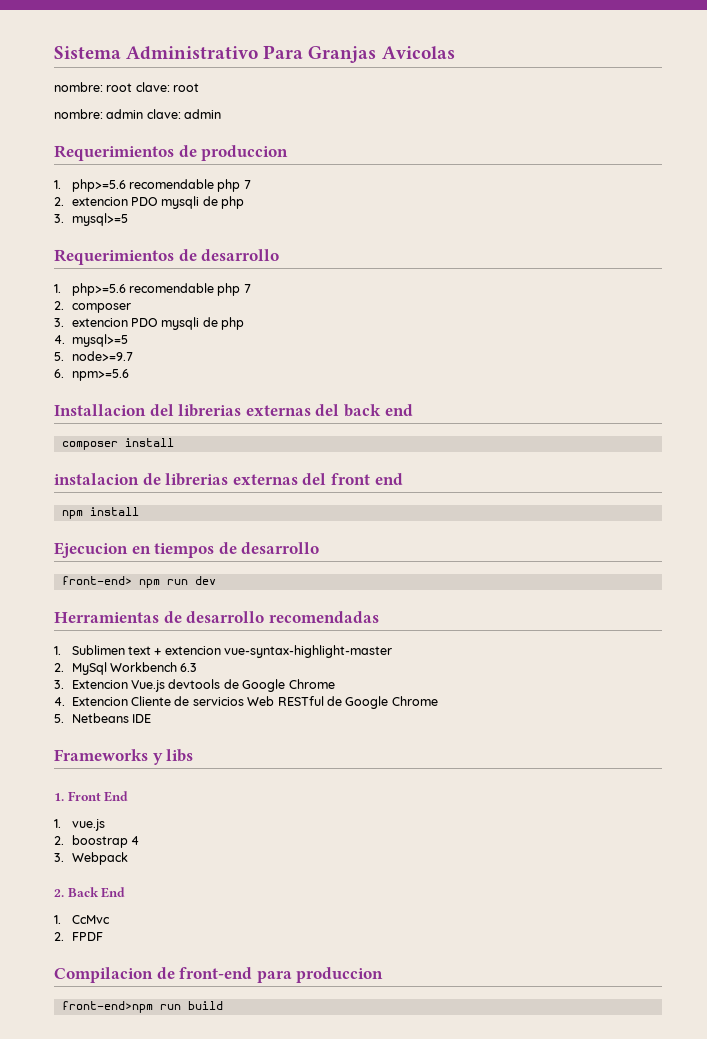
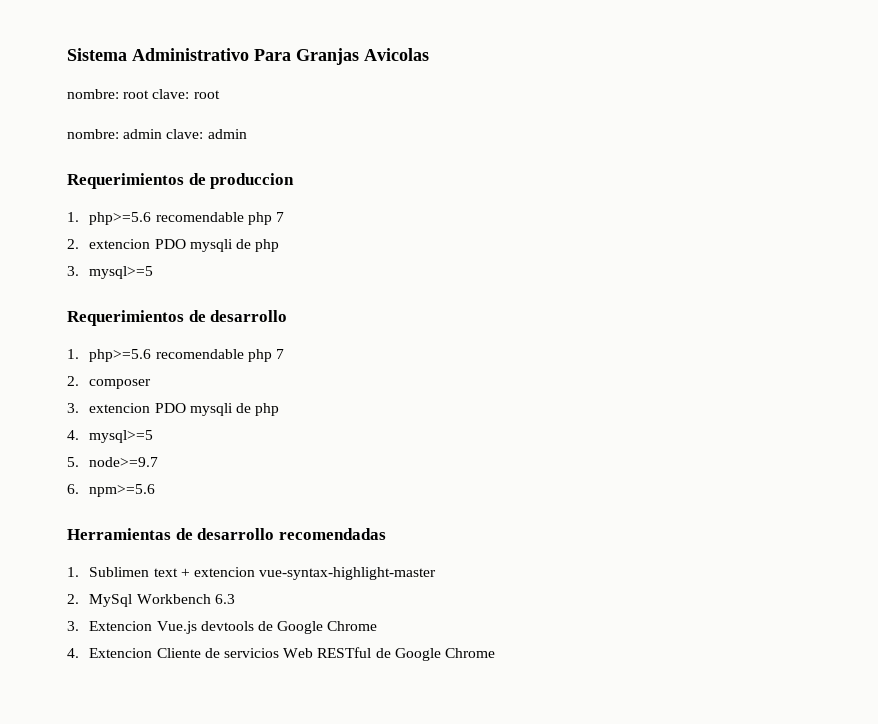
[54,404,413,417] [61,438,174,450] [54,473,403,486] [61,507,139,519] [54,542,320,558] [61,576,216,588] // Installacion del librerias externas del back end // composer install // instalacion de librerias externas del front end // npm install // Ejecucion en tiempos de desarrollo // front-end> npm run dev -> (156, 490) none
[54,713,152,723] [54,749,194,765] [54,791,129,802] [54,819,105,831] [54,835,140,848] [54,852,128,865] [54,887,126,898] [54,915,110,924] [54,932,103,941] [54,967,384,983] [61,1001,223,1013] // 5. Netbeans IDE // Frameworks y libs // 1. Front End // 1. vue.js // 2. boostrap 4 // 3. Webpack // 2. Back End // 1. CcMvc // 2. FPDF // Compilacion de front-end para produccion // front-end>npm run build -> (495, 653) none

